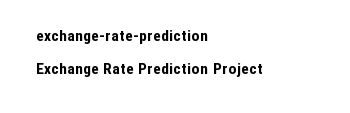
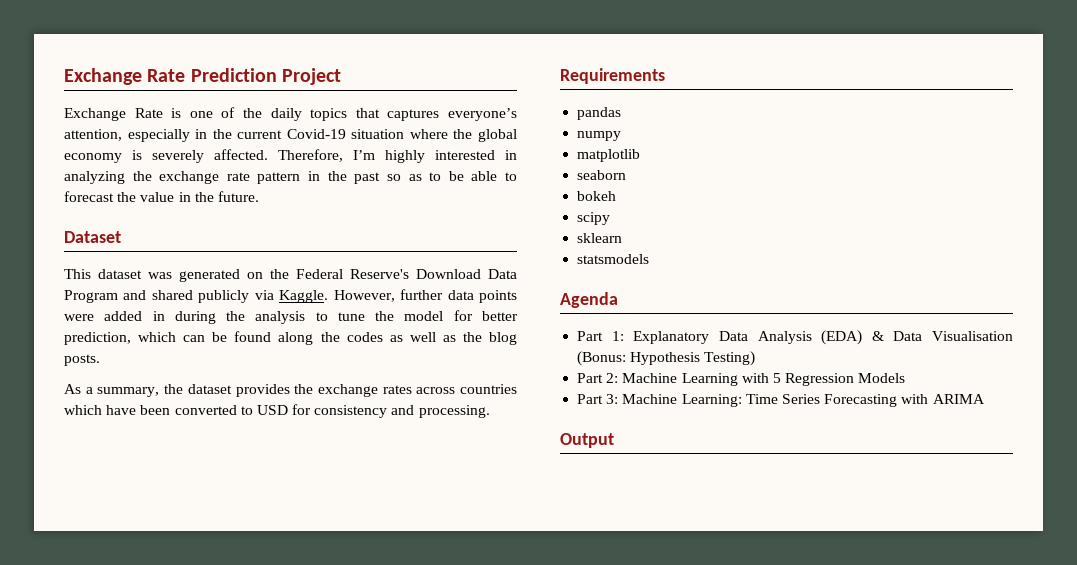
[36,30,208,44] exchange-rate-prediction // -> (64, 76) none
(263, 70) none -> [64,107,517,121] [64,129,517,142] [64,149,517,163] [64,171,518,184] [64,191,259,202] [64,231,121,243] [64,269,517,282] [64,289,517,303] [64,310,518,324] [64,331,517,345] [64,354,100,366] [64,384,517,397] [64,404,490,418] [560,68,665,84] [577,107,622,120] [577,131,622,141] [577,149,641,162] [577,170,627,180] [577,191,617,201] [577,212,611,225] [577,233,623,243] [577,254,650,264] [560,292,618,308] [577,330,1013,345] [577,351,756,366] [577,373,906,386] [577,394,985,407] [560,433,614,448] // Exchange Rate is one of the daily topics that captures everyone’s attention, especially in the current Covid-19 situation where the global economy is severely affected. Therefore, I’m highly interested in analyzing the exchange rate pattern in the past so as to be able to forecast the value in the future. // Dataset // This dataset was generated on the Federal Reserve's Download Data Program and shared publicly via Kaggle. However, further data points were added in during the analysis to tune the model for better prediction, which can be found along the codes as well as the blog posts. // As a summary, the dataset provides the exchange rates across countries which have been converted to USD for consistency and processing. // Requirements // pandas // numpy // matplotlib // seaborn // bokeh // scipy // sklearn // statsmodels // Agenda // Part 1: Explanatory Data Analysis (EDA) & Data Visualisation (Bonus: Hypothesis Testing) // Part 2: Machine Learning with 5 Regression Models // Part 3: Machine Learning: Time Series Forecasting with ARIMA // Output

